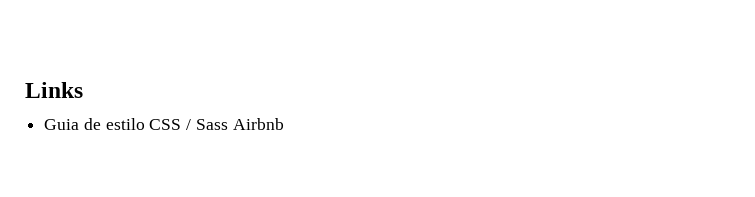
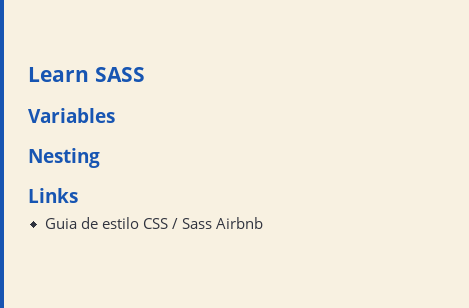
(25, 90) none -> [28,67,145,82] [28,108,115,123] [28,148,100,168] Learn SASS // Variables // Nesting //

